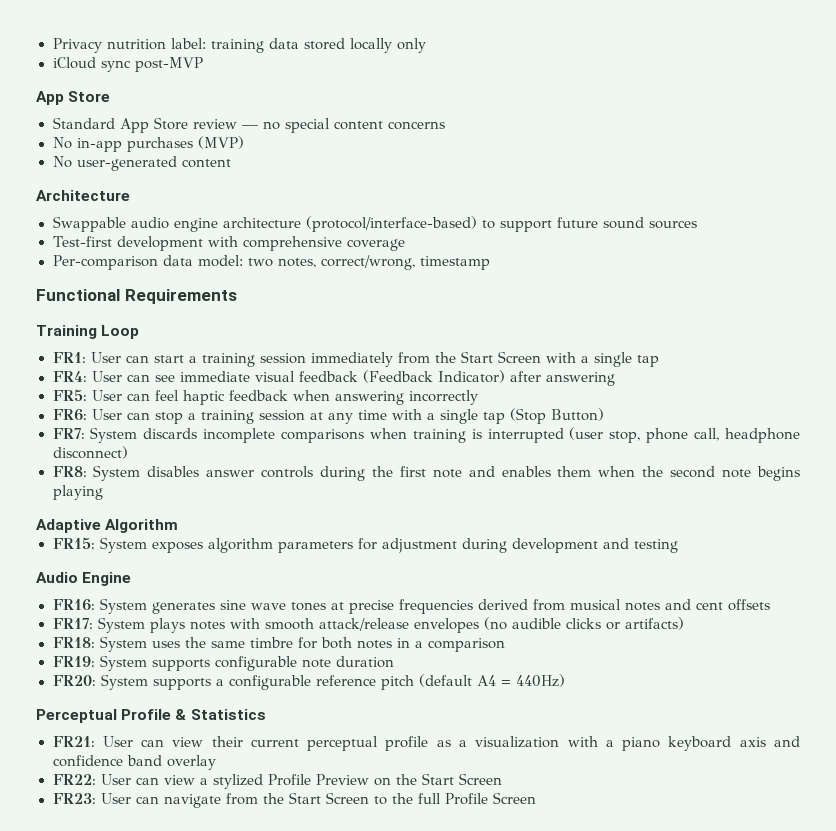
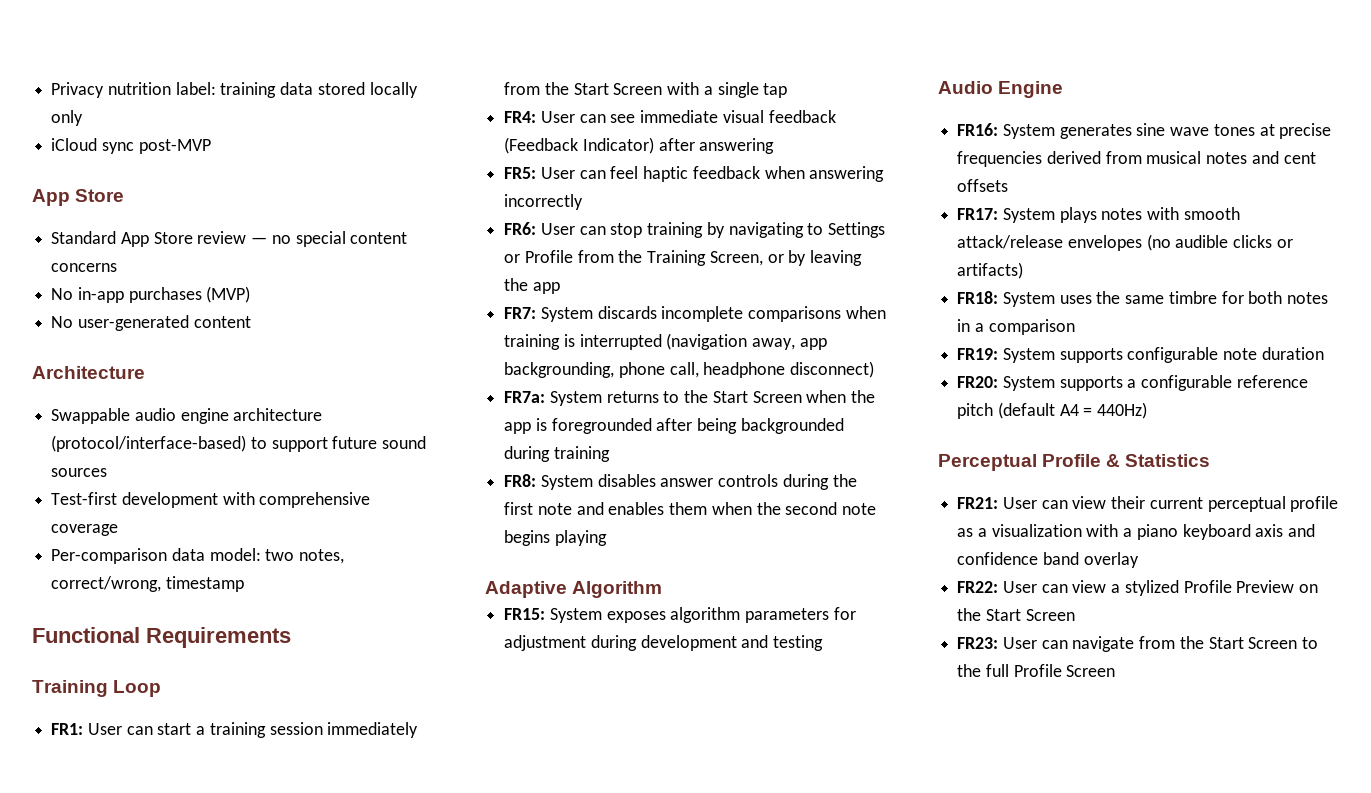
[187,408,604,424] a training session at any time with a single tap (Stop Button) -> [647,222,886,238] [504,250,863,266] [504,278,560,294] training by navigating to Settings or Profile from the Training Screen, or by leaving the app
[569,427,641,443] (user stop, -> [666,333,827,350] [504,362,615,378] (navigation away, app backgrounding,
(128, 452) none -> [504,390,876,406] [504,418,844,434] [504,446,610,462] // FR7a: System returns to the Start Screen when the app is foregrounded after being backgrounded during training

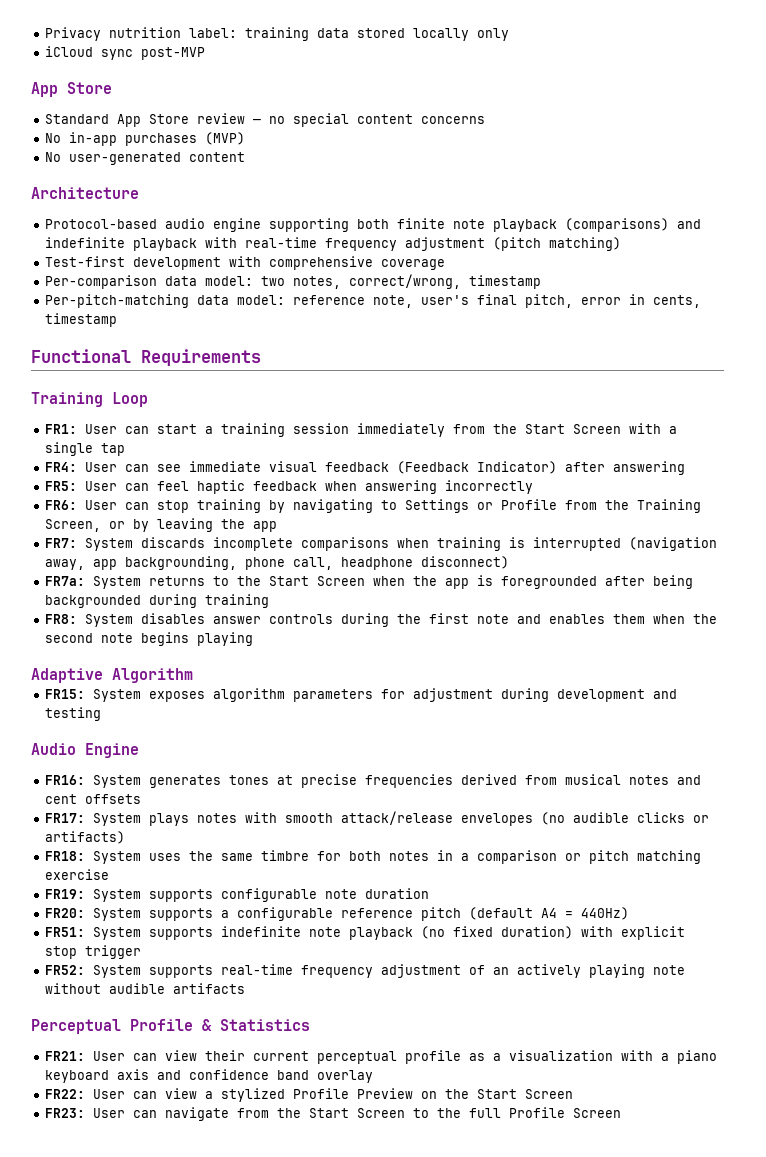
[51,408,131,424] Swappable -> [44,219,157,229] Protocol-based
[233,408,323,421] [51,435,427,452] [51,468,108,477] architecture (protocol/interface-based) to support future sound sources -> [268,218,701,232] [44,237,621,251] supporting both finite note playback (comparisons) and indefinite playback with real-time frequency adjustment (pitch matching)
(244, 584) none -> [44,294,701,308] [44,313,117,327] // Per-pitch-matching data model: reference note, user's final pitch, error in cents, timestamp
[1136,123,1210,136] sine wave -> (221, 781) none
(1075, 327) none -> [564,850,701,864] [44,869,109,880] or pitch matching exercise
(1148, 410) none -> [44,926,685,940] [44,945,141,959] [44,964,685,978] [44,983,245,994] // FR51: System supports indefinite note playback (no fixed duration) with explicit stop trigger // FR52: System supports real-time frequency adjustment of an actively playing note without audible artifacts

